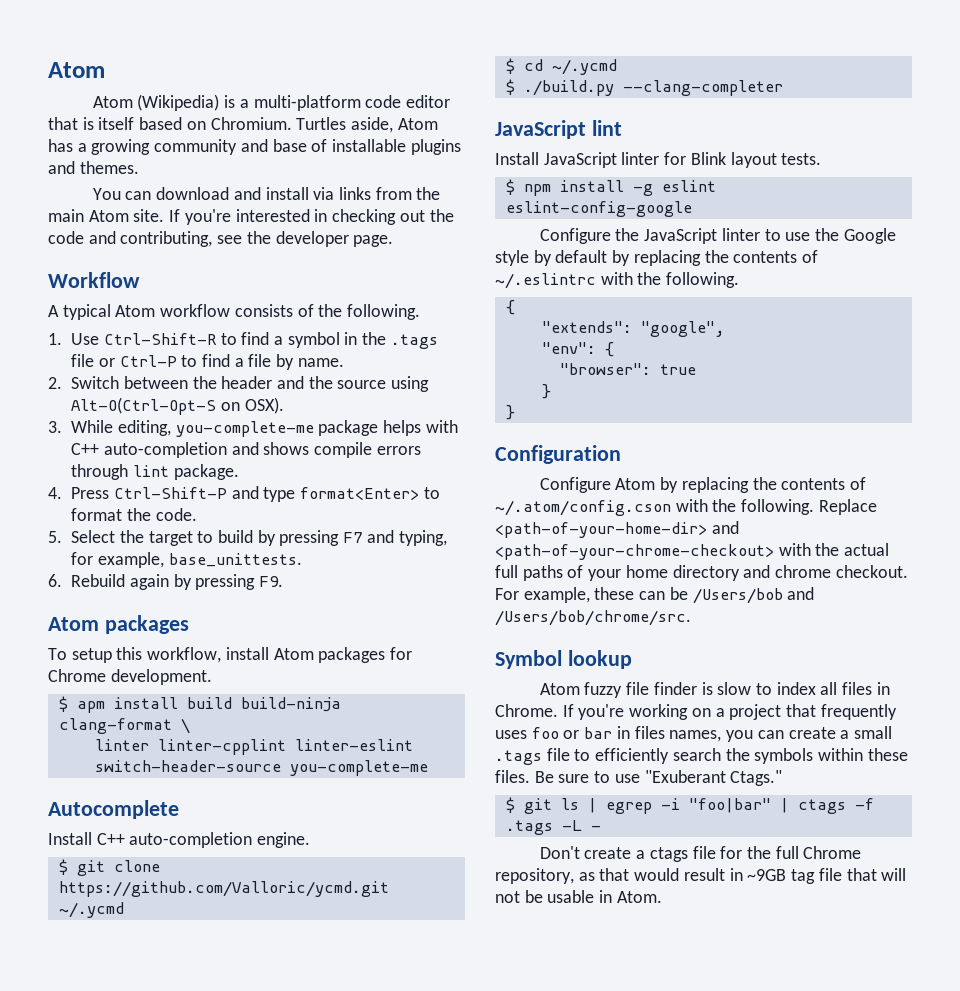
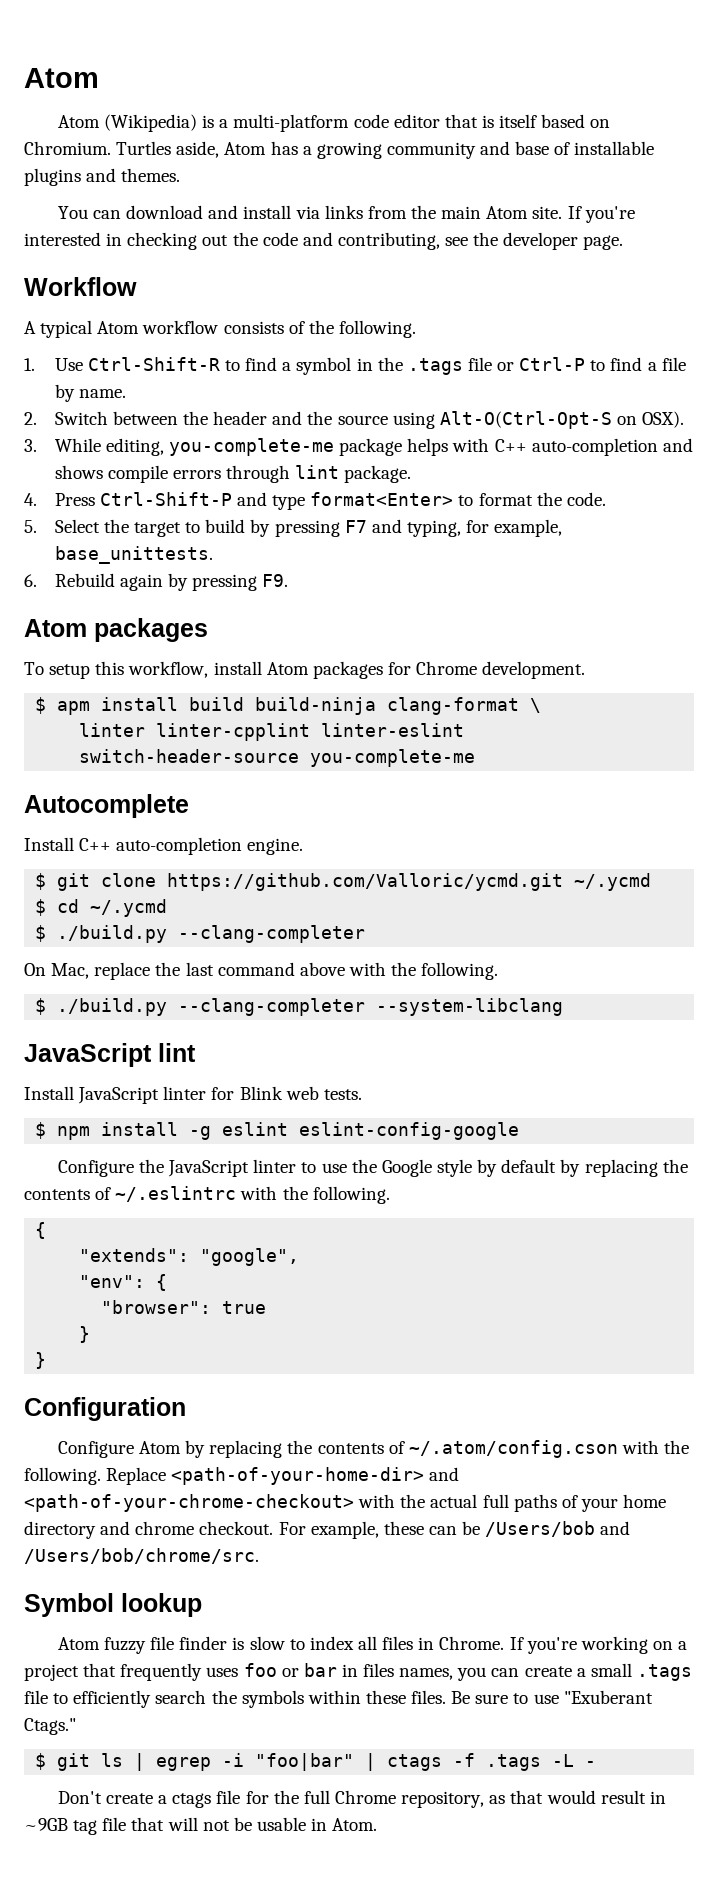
(783, 88) none -> [24,962,499,980] [35,998,564,1016] // On Mac, replace the last command above with the following. // $ ./build.py --clang-completer --system-libclang
[730,152,777,168] layout -> [285,1086,319,1100] web

